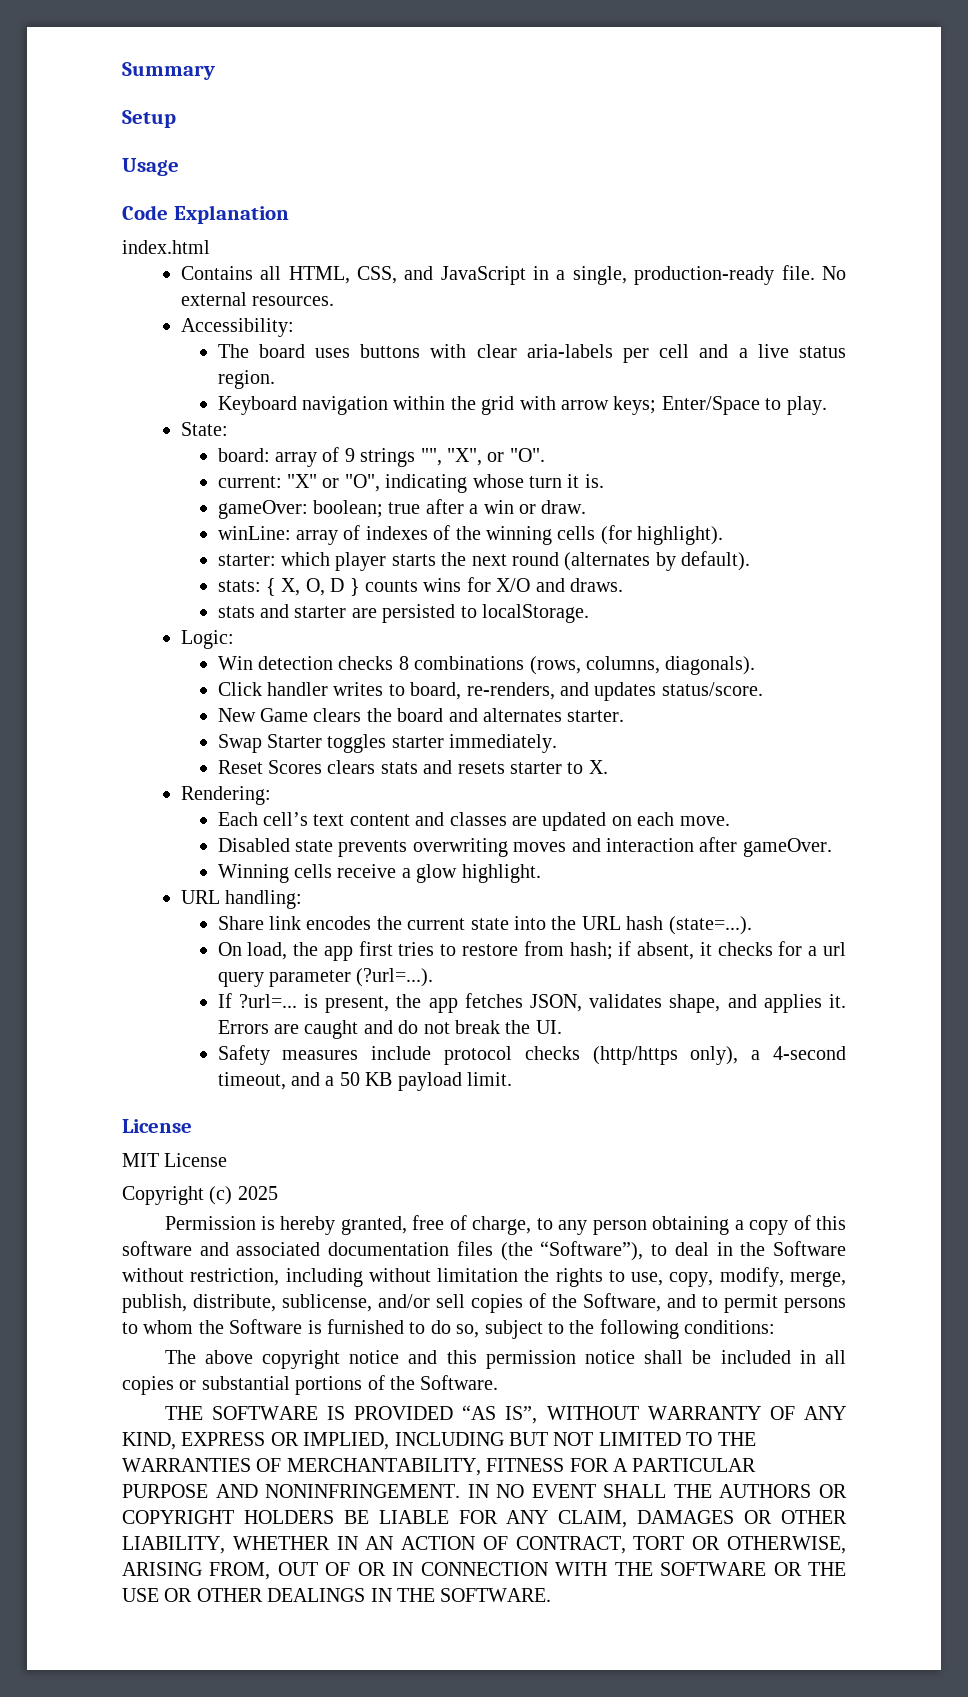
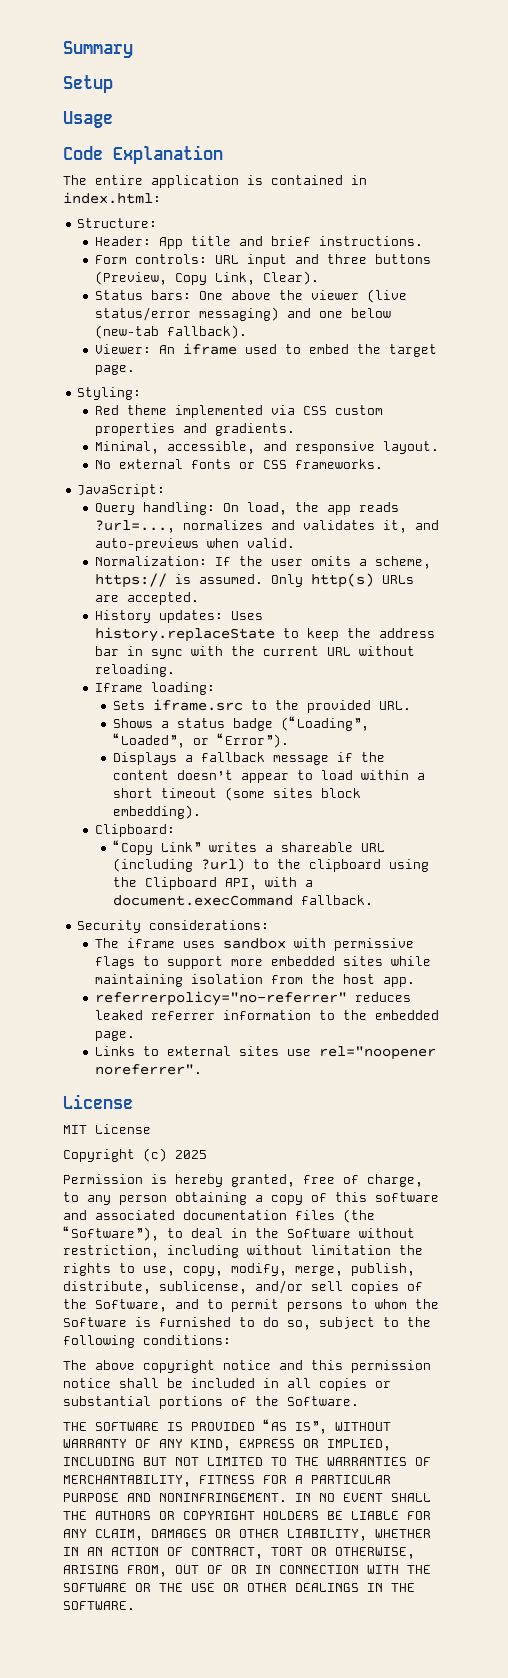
[122,240,210,254] [180,265,847,285] [180,292,335,306] [180,318,294,337] [217,344,847,363] [217,370,275,389] [217,396,827,415] [180,422,228,436] [217,447,545,467] [217,474,604,493] [217,499,587,519] [217,525,724,545] [217,551,751,571] [217,577,623,596] [217,604,589,623] [180,630,234,649] [217,656,756,675] [217,682,763,701] [217,708,625,722] [217,734,558,753] [217,760,608,774] [180,786,271,805] [217,812,730,831] [217,837,832,857] [217,864,541,883] [180,890,303,909] [217,916,752,935] [217,941,846,961] [217,968,434,987] [217,993,846,1013] [217,1020,562,1039] [217,1045,846,1065] [217,1072,512,1091] index.html // Contains all HTML, CSS, and JavaScript in a single, production-ready file. No external resources. // Accessibility: // The board uses buttons with clear aria-labels per cell and a live status region. // Keyboard navigation within the grid with arrow keys; Enter/Space to play. // State: // board: array of 9 strings "", "X", or "O". // current: "X" or "O", indicating whose turn it is. // gameOver: boolean; true after a win or draw. // winLine: array of indexes of the winning cells (for highlight). // starter: which player starts the next round (alternates by default). // stats: { X, O, D } counts wins for X/O and draws. // stats and starter are persisted to localStorage. // Logic: // Win detection checks 8 combinations (rows, columns, diagonals). // Click handler writes to board, re-renders, and updates status/score. // New Game clears the board and alternates starter. // Swap Starter toggles starter immediately. // Reset Scores clears stats and resets starter to X. // Rendering: // Each cell’s text content and classes are updated on each move. // Disabled state prevents overwriting moves and interaction after gameOver. // Winning cells receive a glow highlight. // URL handling: // Share link encodes the current state into the URL hash (state=...). // On load, the app first tries to restore from hash; if absent, it checks for a url query parameter (?url=...). // If ?url=... is present, the app fetches JSON, validates shape, and applies it. Errors are caught and do not break the UI. // Safety measures include protocol checks (http/https only), a 4-second timeout, and a 50 KB payload limit. -> [63,175,367,188] [63,192,161,204] [77,218,158,228] [95,236,424,249] [95,254,432,267] [95,271,320,285] [95,289,408,303] [95,307,392,321] [95,325,248,339] [95,343,438,357] [95,365,136,375] [77,387,142,400] [95,405,384,418] [95,423,296,436] [95,441,440,454] [95,459,384,469] [77,484,166,497] [95,502,400,515] [95,520,440,533] [95,538,296,551] [95,556,432,569] [95,573,415,588] [95,592,200,605] [95,610,264,623] [95,627,436,642] [95,646,416,659] [95,664,176,677] [95,682,216,695] [112,699,411,713] [112,716,369,731] [112,733,289,748] [112,752,385,765] [112,770,425,783] [112,787,361,801] [112,805,201,819] [95,824,176,837] [112,840,385,855] [112,858,429,872] [112,877,313,890] [112,895,373,906] [77,920,270,933] [95,938,415,951] [95,956,432,969] [95,974,416,987] [95,991,412,1006] [95,1010,440,1020] [95,1031,136,1041] [95,1046,437,1060] [95,1064,203,1075] The entire application is contained in index.html: // Structure: // Header: App title and brief instructions. // Form controls: URL input and three buttons (Preview, Copy Link, Clear). // Status bars: One above the viewer (live status/error messaging) and one below (new-tab fallback). // Viewer: An iframe used to embed the target page. // Styling: // Red theme implemented via CSS custom properties and gradients. // Minimal, accessible, and responsive layout. // No external fonts or CSS frameworks. // JavaScript: // Query handling: On load, the app reads ?url=..., normalizes and validates it, and auto-previews when valid. // Normalization: If the user omits a scheme, https:// is assumed. Only http(s) URLs are accepted. // History updates: Uses history.replaceState to keep the address bar in sync with the current URL without reloading. // Iframe loading: // Sets iframe.src to the provided URL. // Shows a status badge (“Loading”, “Loaded”, or “Error”). // Displays a fallback message if the content doesn’t appear to load within a short timeout (some sites block embedding). // Clipboard: // “Copy Link” writes a shareable URL (including ?url) to the clipboard using the Clipboard API, with a document.execCommand fallback. // Security considerations: // The iframe uses sandbox with permissive flags to support more embedded sites while maintaining isolation from the host app. // referrerpolicy="no-referrer" reduces leaked referrer information to the embedded page. // Links to external sites use rel="noopener noreferrer".

